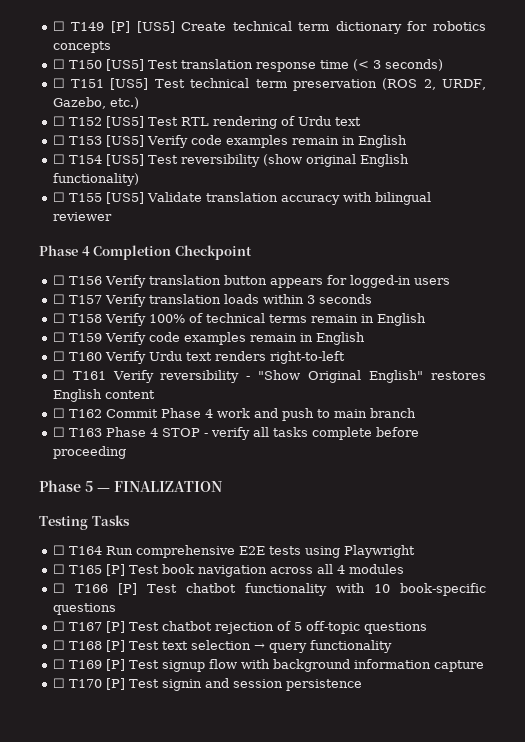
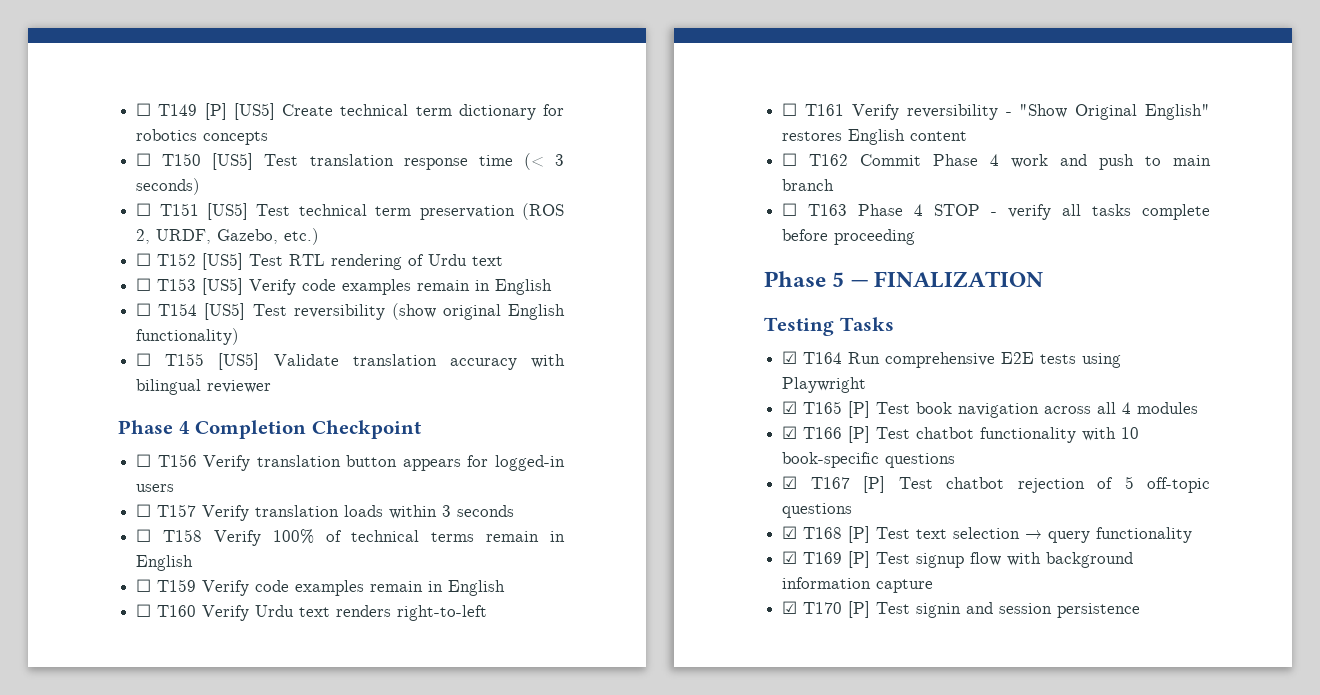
[52,545,65,555] ☐ -> [782,351,798,364] ☑
[52,564,65,574] ☐ -> [782,401,798,414] ☑
[52,583,65,593] ☐ -> [782,426,798,439] ☑
[52,621,65,631] ☐ -> [782,476,798,489] ☑
[52,640,65,650] ☐ -> [782,526,798,539] ☑
[52,659,65,669] ☐ -> [782,551,798,564] ☑
[52,678,65,688] ☐ -> [782,601,798,614] ☑

